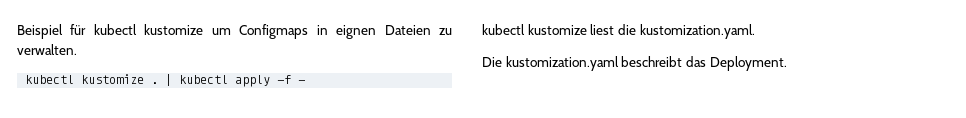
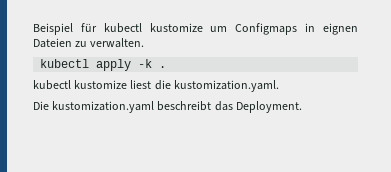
[81,74,145,84] kustomize -> [96,59,153,71] apply -k
[165,74,306,87] | kubectl apply -f - -> (167, 67) none

